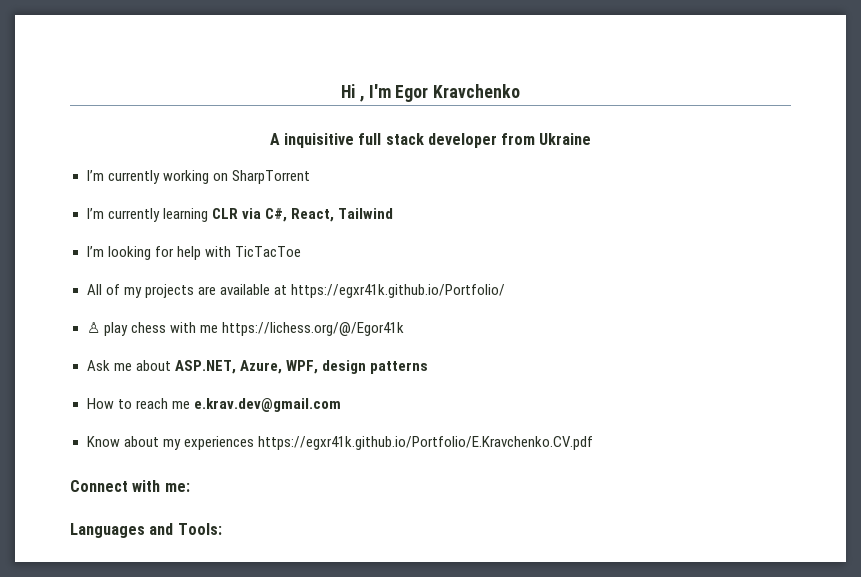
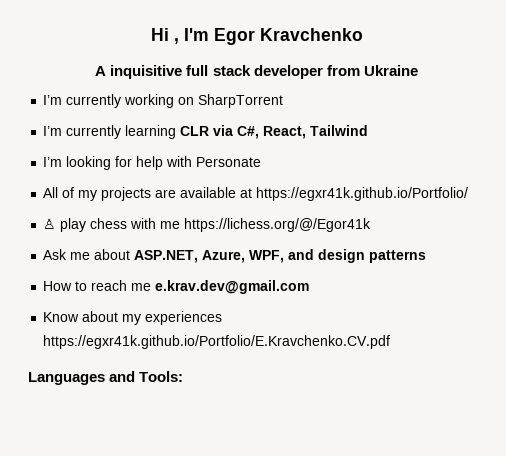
[234,246,301,257] TicTacToe -> [196,157,262,167] Personate
(318, 367) none -> [288,249,315,260] and
[70,480,190,492] // Connect with me: -> (391, 342) none

